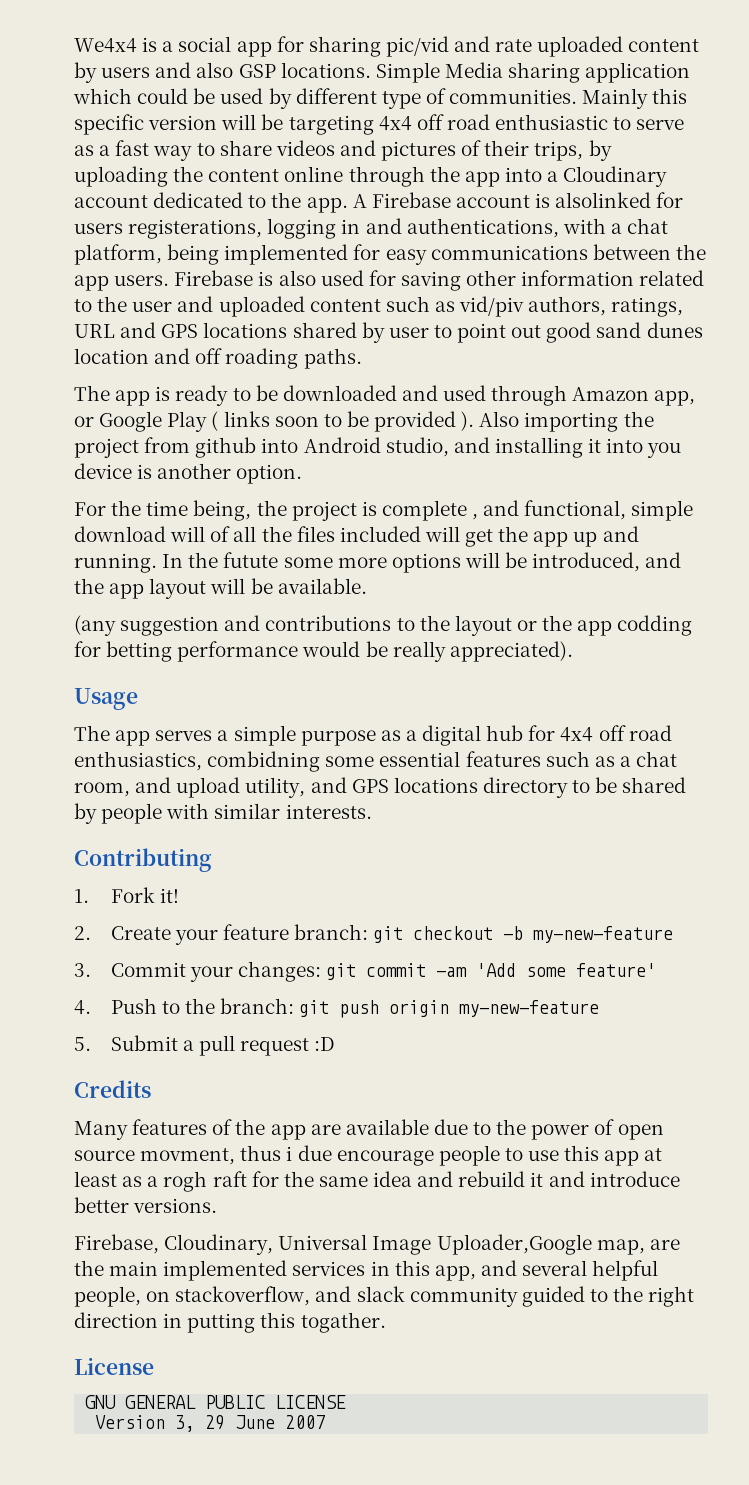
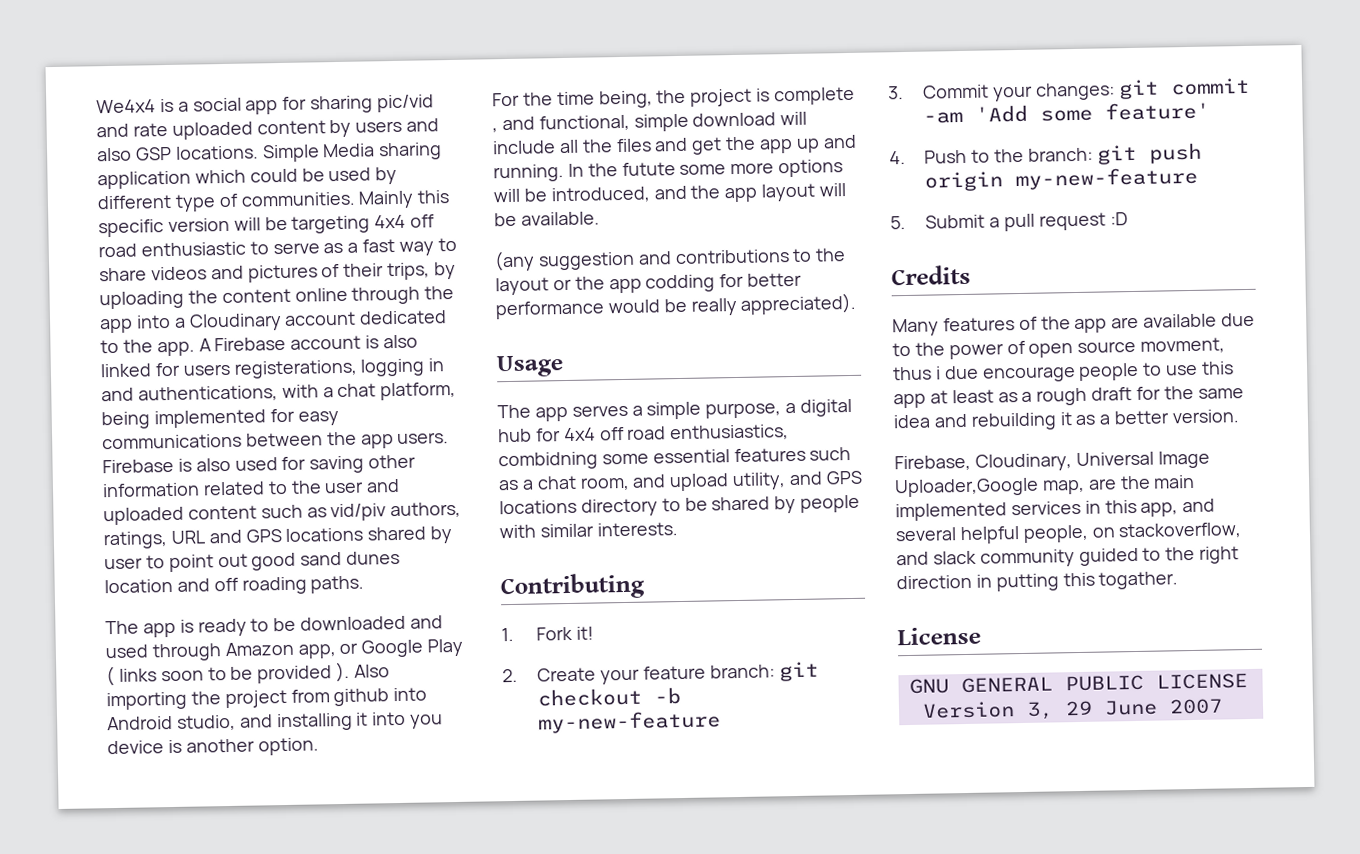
[555,192,652,208] alsolinked -> [383,334,419,349] [100,363,152,378] also linked
[210,526,231,542] of -> [492,140,556,155] include
[339,526,460,542] included will -> [654,137,689,152] and
[106,641,173,662] betting -> [747,272,803,287] better
[300,730,401,746] purpose as -> [705,402,782,419] purpose,
[163,1171,247,1192] rogh raft -> [1036,387,1133,406] rough draft
[458,1171,680,1187] [74,1197,218,1213] rebuild it and introduce better versions. -> [970,409,1241,431] rebuilding it as a better version.

